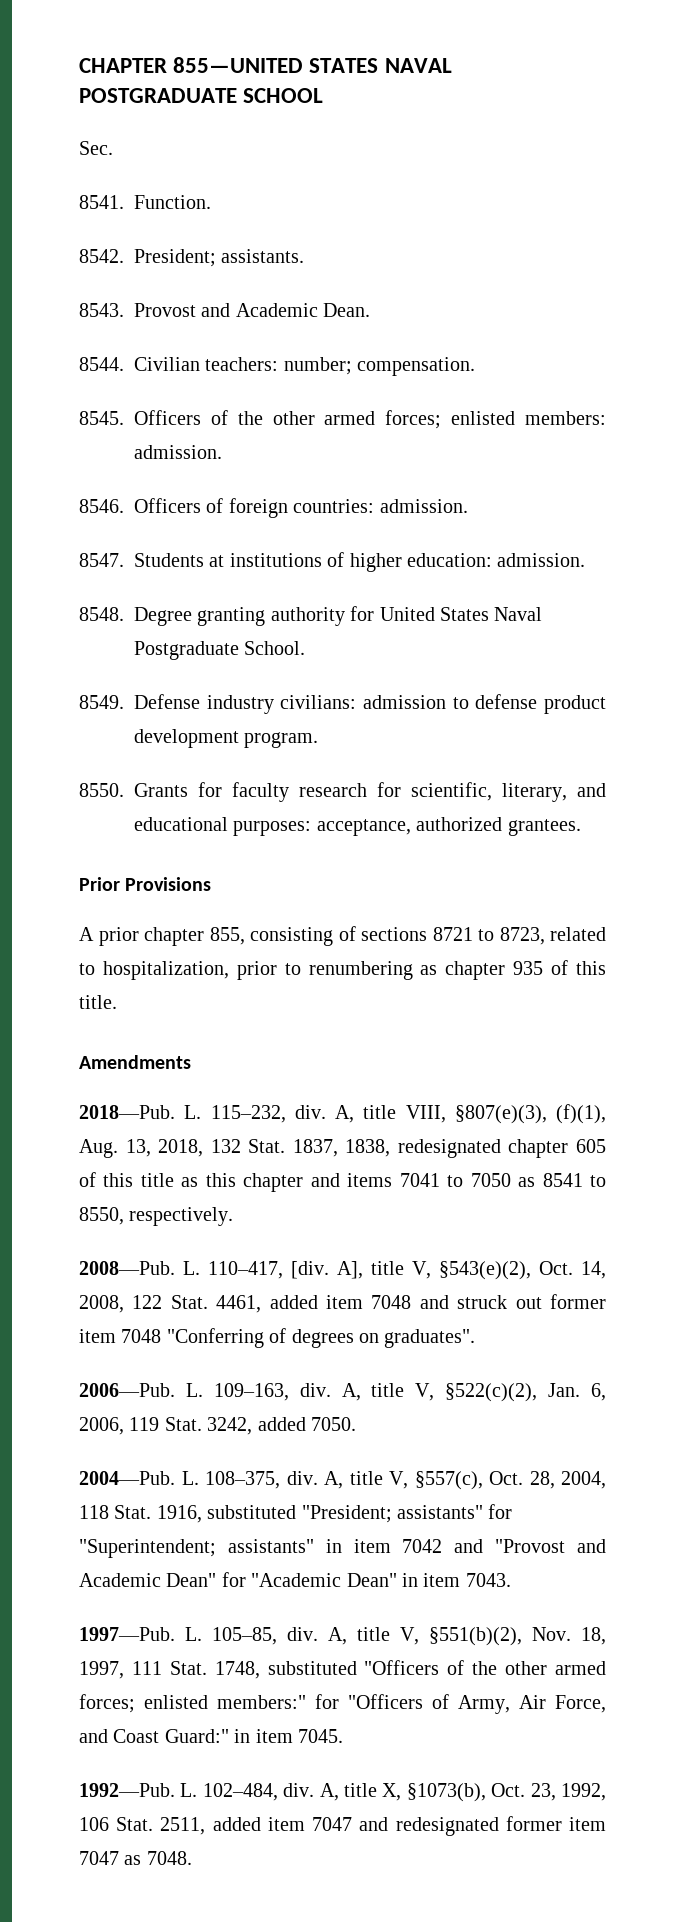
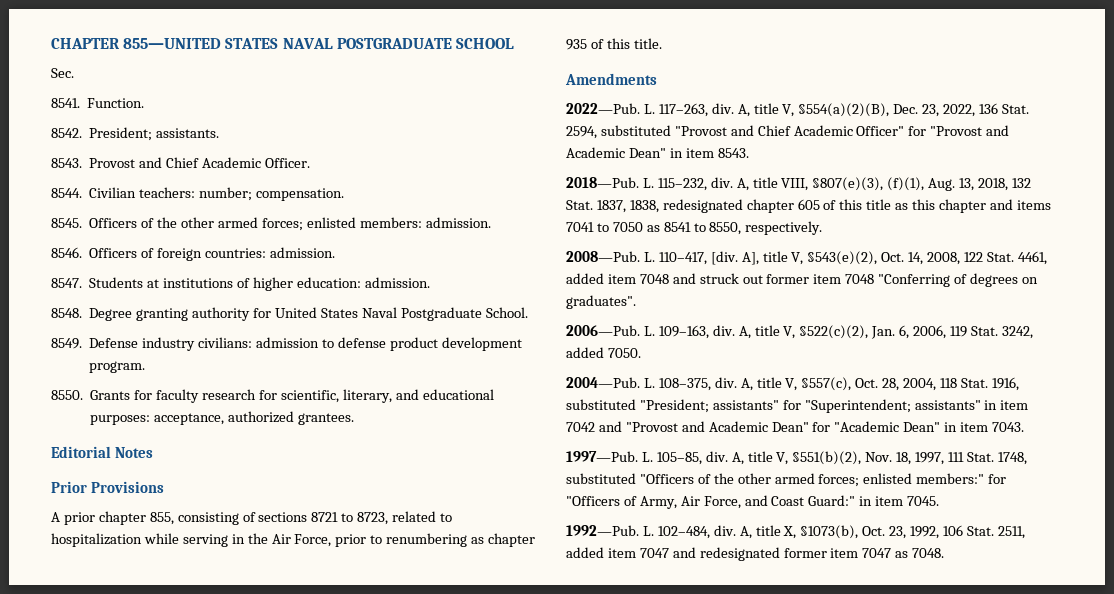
[235,303,371,317] Academic Dean. -> [166,157,310,168] Chief Academic Officer.
(581, 827) none -> [51,446,153,458] // Editorial Notes
[102,961,229,980] hospitalization, -> [51,533,332,547] hospitalization while serving in the Air Force,
(191, 1062) none -> [566,103,1029,117] [566,125,1010,139] [566,147,749,158] // 2022—Pub. L. 117–263, div. A, title V, §554(a)(2)(B), Dec. 23, 2022, 136 Stat. 2594, substituted "Provost and Chief Academic Officer" for "Provost and Academic Dean" in item 8543.

